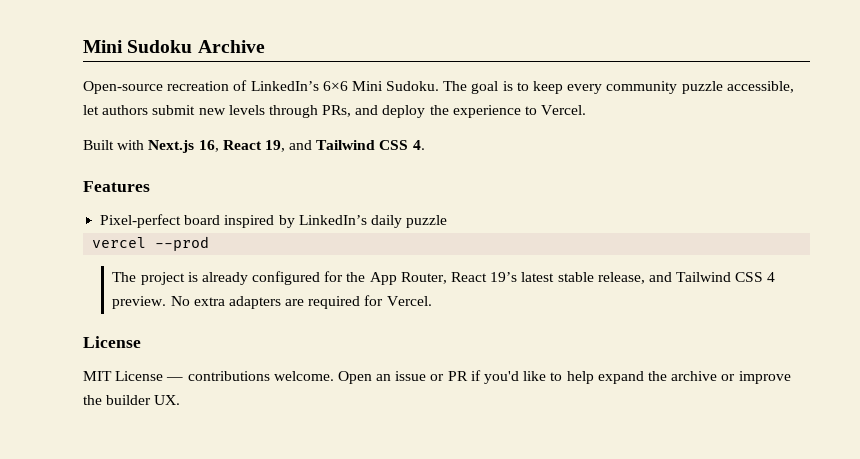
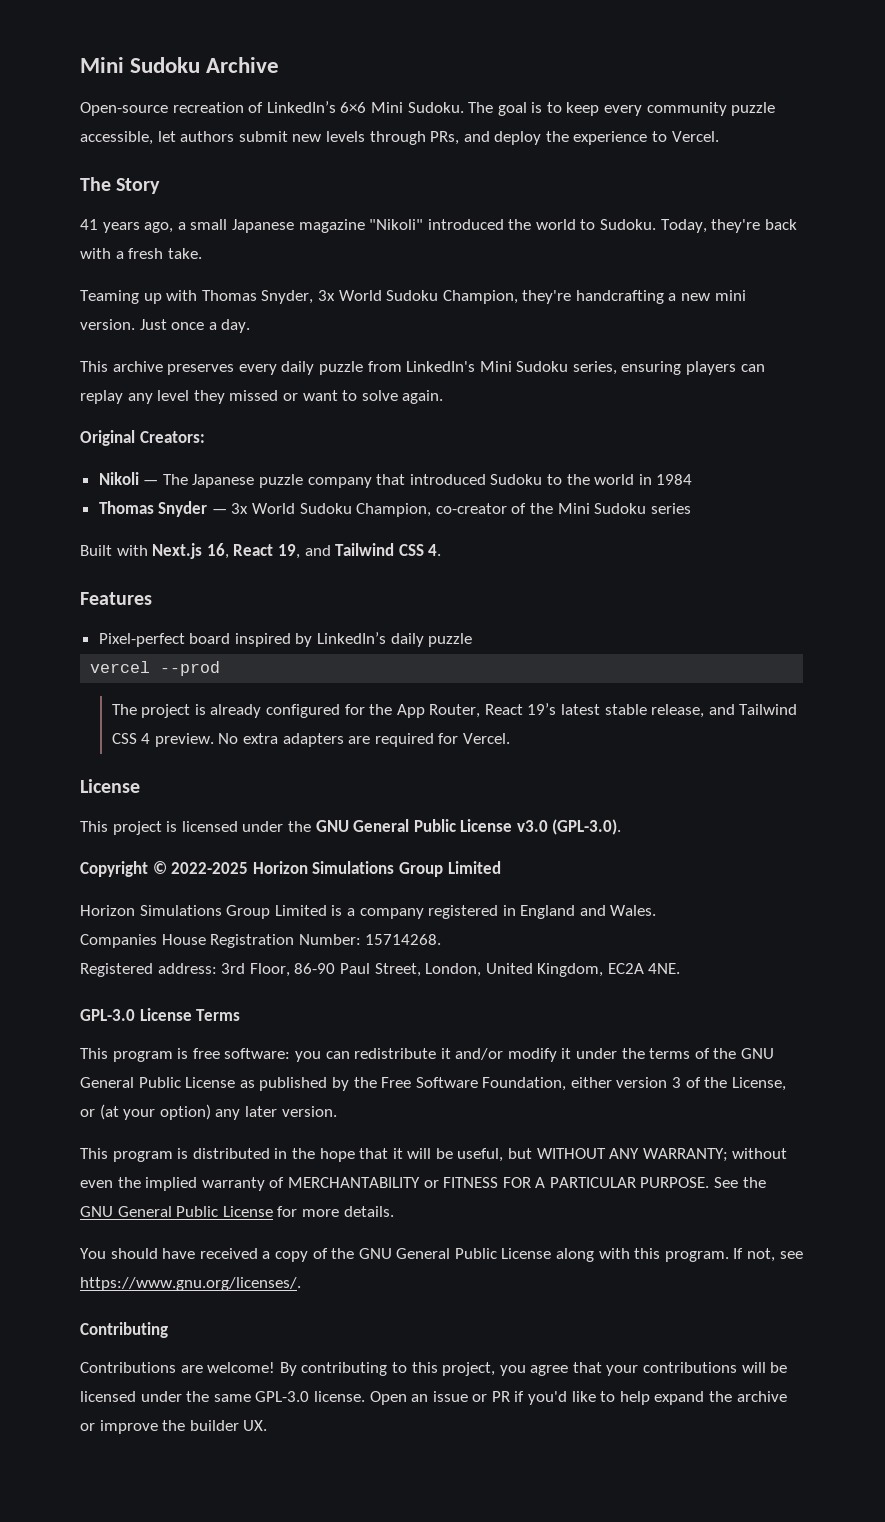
(587, 110) none -> [80,177,161,194] [80,219,797,233] [80,248,202,259] [80,290,746,304] [80,319,251,333] [80,361,765,375] [80,390,444,404] [80,430,205,446] [98,472,693,488] [98,501,691,517] // The Story // 41 years ago, a small Japanese magazine "Nikoli" introduced the world to Sudoku. Today, they're back with a fresh take. // Teaming up with Thomas Snyder, 3x World Sudoku Champion, they're handcrafting a new mini version. Just once a day. // This archive preserves every daily puzzle from LinkedIn's Mini Sudoku series, ensuring players can replay any level they missed or want to solve again. // Original Creators: // Nikoli — The Japanese puzzle company that introduced Sudoku to the world in 1984 // Thomas Snyder — 3x World Sudoku Champion, co-creator of the Mini Sudoku series
[83,371,334,381] MIT License — contributions welcome. -> [80,819,622,835] [80,861,501,877] [80,905,657,919] [80,934,442,948] [80,963,681,977] [80,1008,241,1021] [80,1048,775,1062] [80,1077,786,1091] [80,1104,337,1120] [80,1148,788,1162] [80,1177,766,1191] [80,1206,394,1217] [80,1248,803,1262] [80,1277,301,1291] [80,1322,168,1338] [80,1362,788,1376] [80,1391,365,1402] This project is licensed under the GNU General Public License v3.0 (GPL-3.0). // Copyright © 2022-2025 Horizon Simulations Group Limited // Horizon Simulations Group Limited is a company registered in England and Wales. // Companies House Registration Number: 15714268. // Registered address: 3rd Floor, 86-90 Paul Street, London, United Kingdom, EC2A 4NE. // GPL-3.0 License Terms // This program is free software: you can redistribute it and/or modify it under the terms of the GNU General Public License as published by the Free Software Foundation, either version 3 of the License, or (at your option) any later version. // This program is distributed in the hope that it will be useful, but WITHOUT ANY WARRANTY; without even the implied warranty of MERCHANTABILITY or FITNESS FOR A PARTICULAR PURPOSE. See the GNU General Public License for more details. // You should have received a copy of the GNU General Public License along with this program. If not, see https://www.gnu.org/licenses/. // Contributing // Contributions are welcome! By contributing to this project, you agree that your contributions will be licensed under the same GPL-3.0 license.

